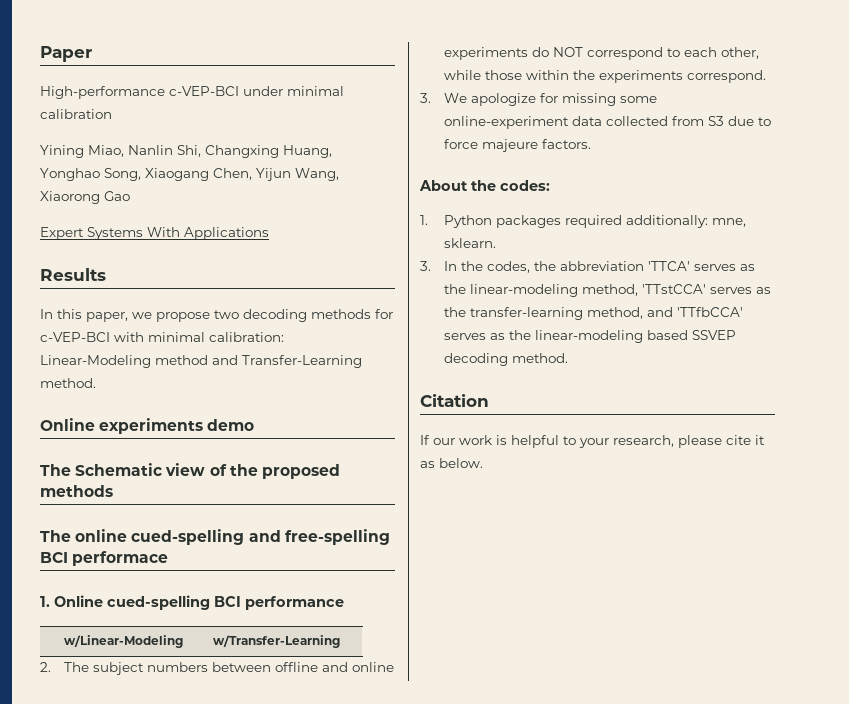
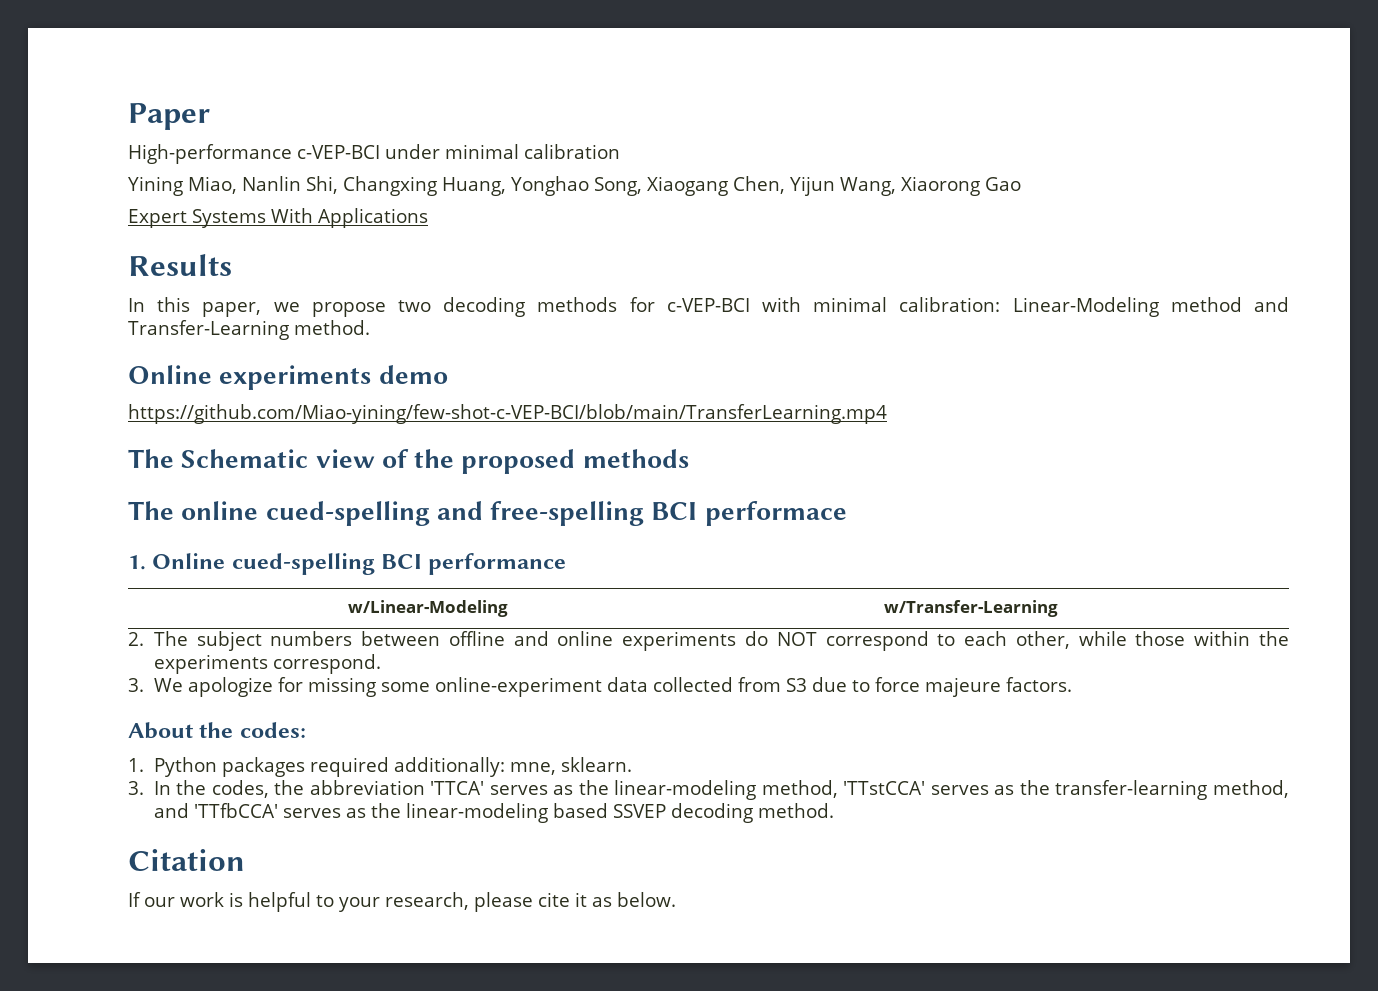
(255, 425) none -> [128,404,887,424] // https://github.com/Miao-yining/few-shot-c-VEP-BCI/blob/main/TransferLearning.mp4

